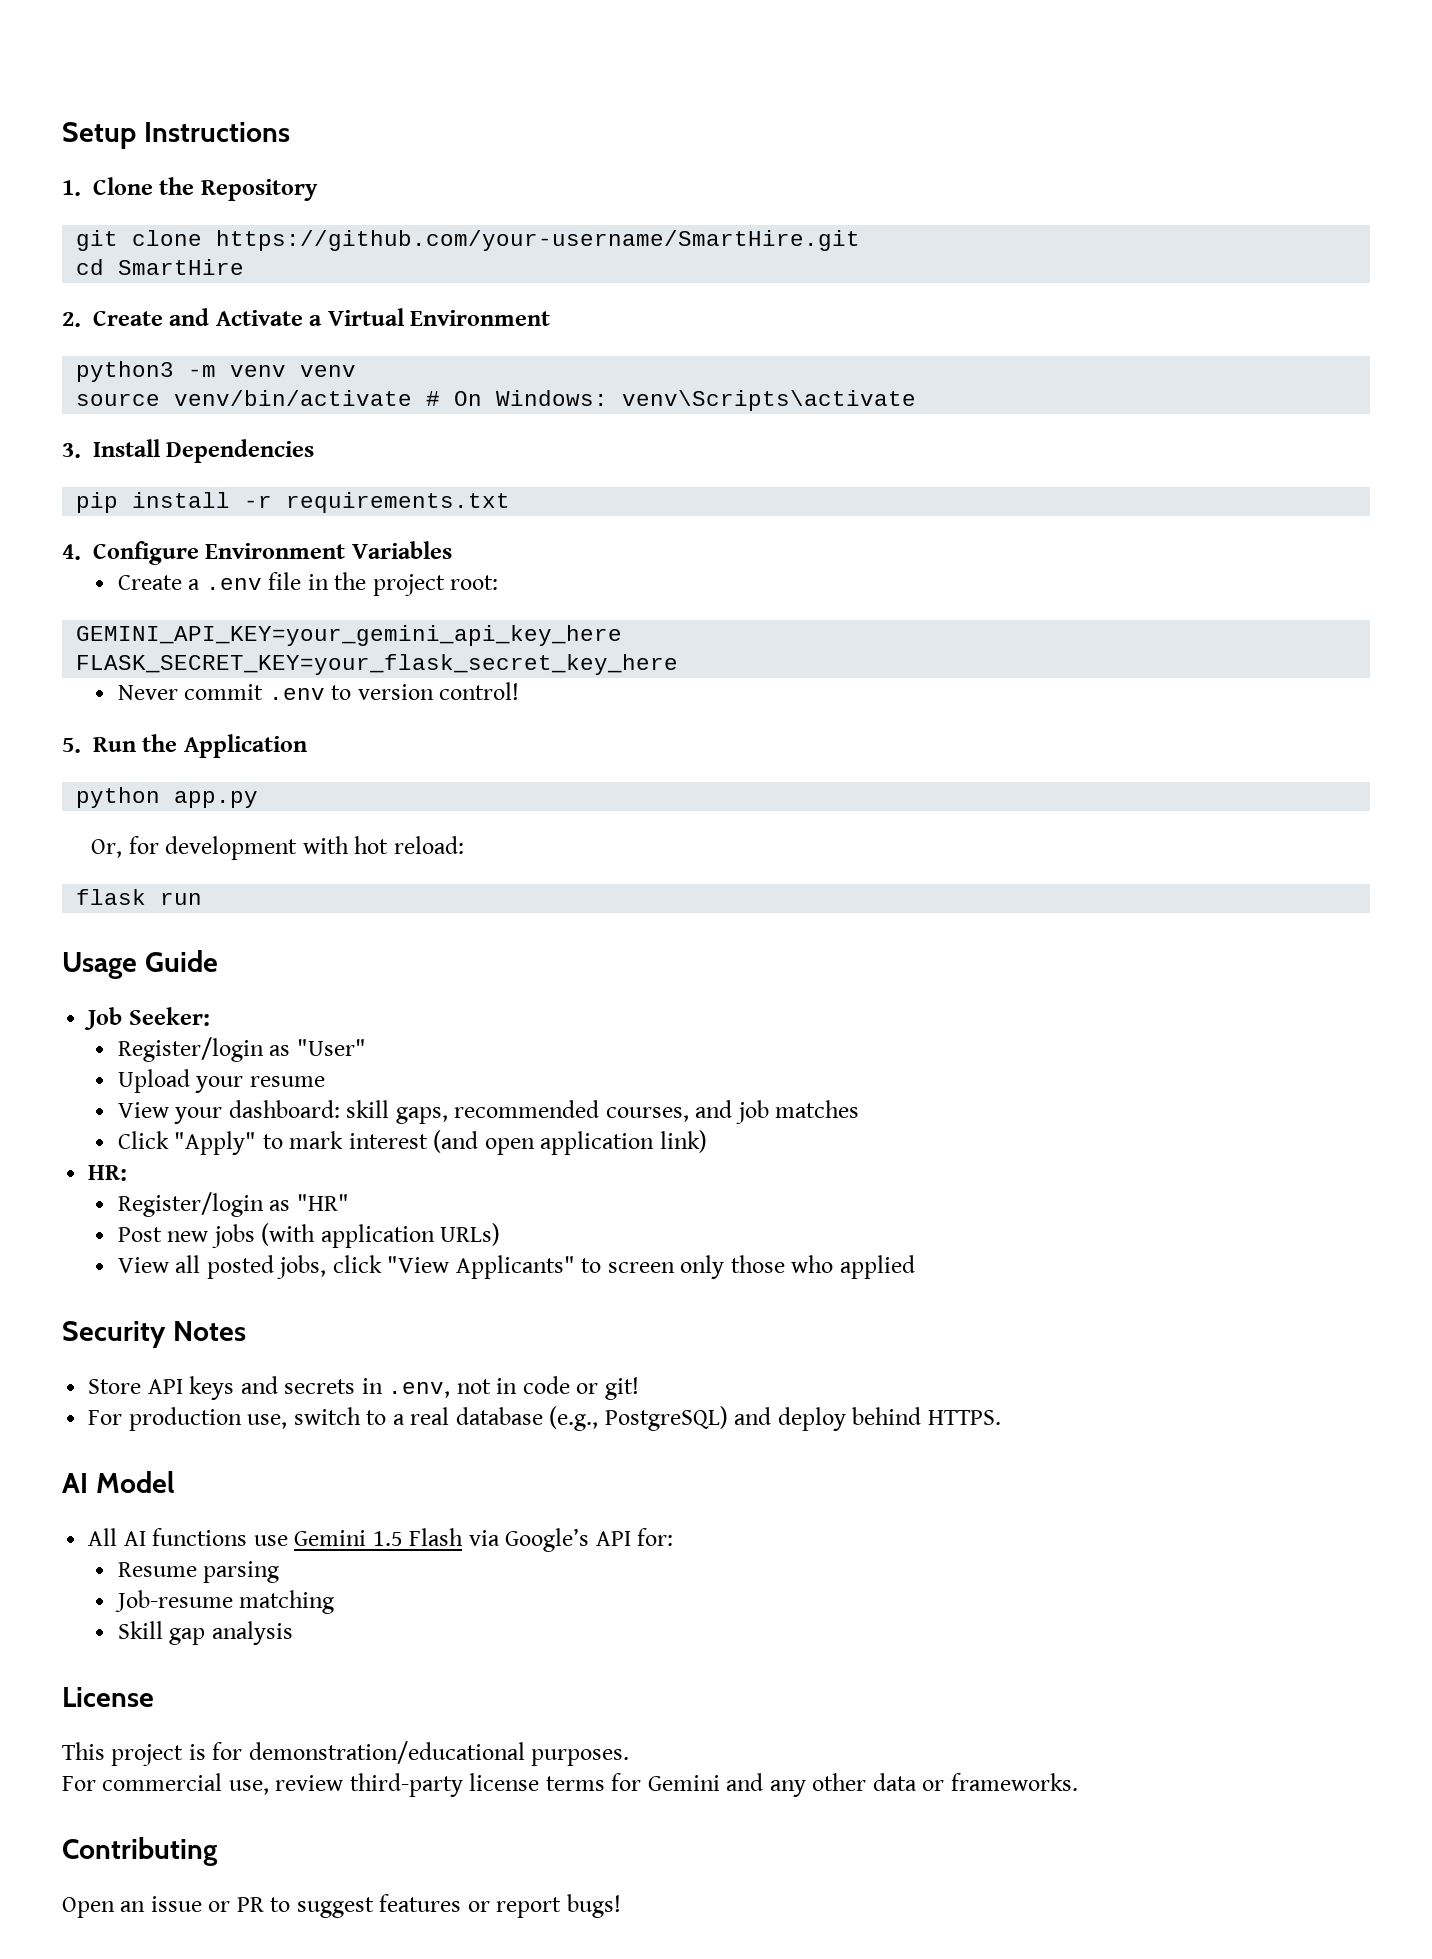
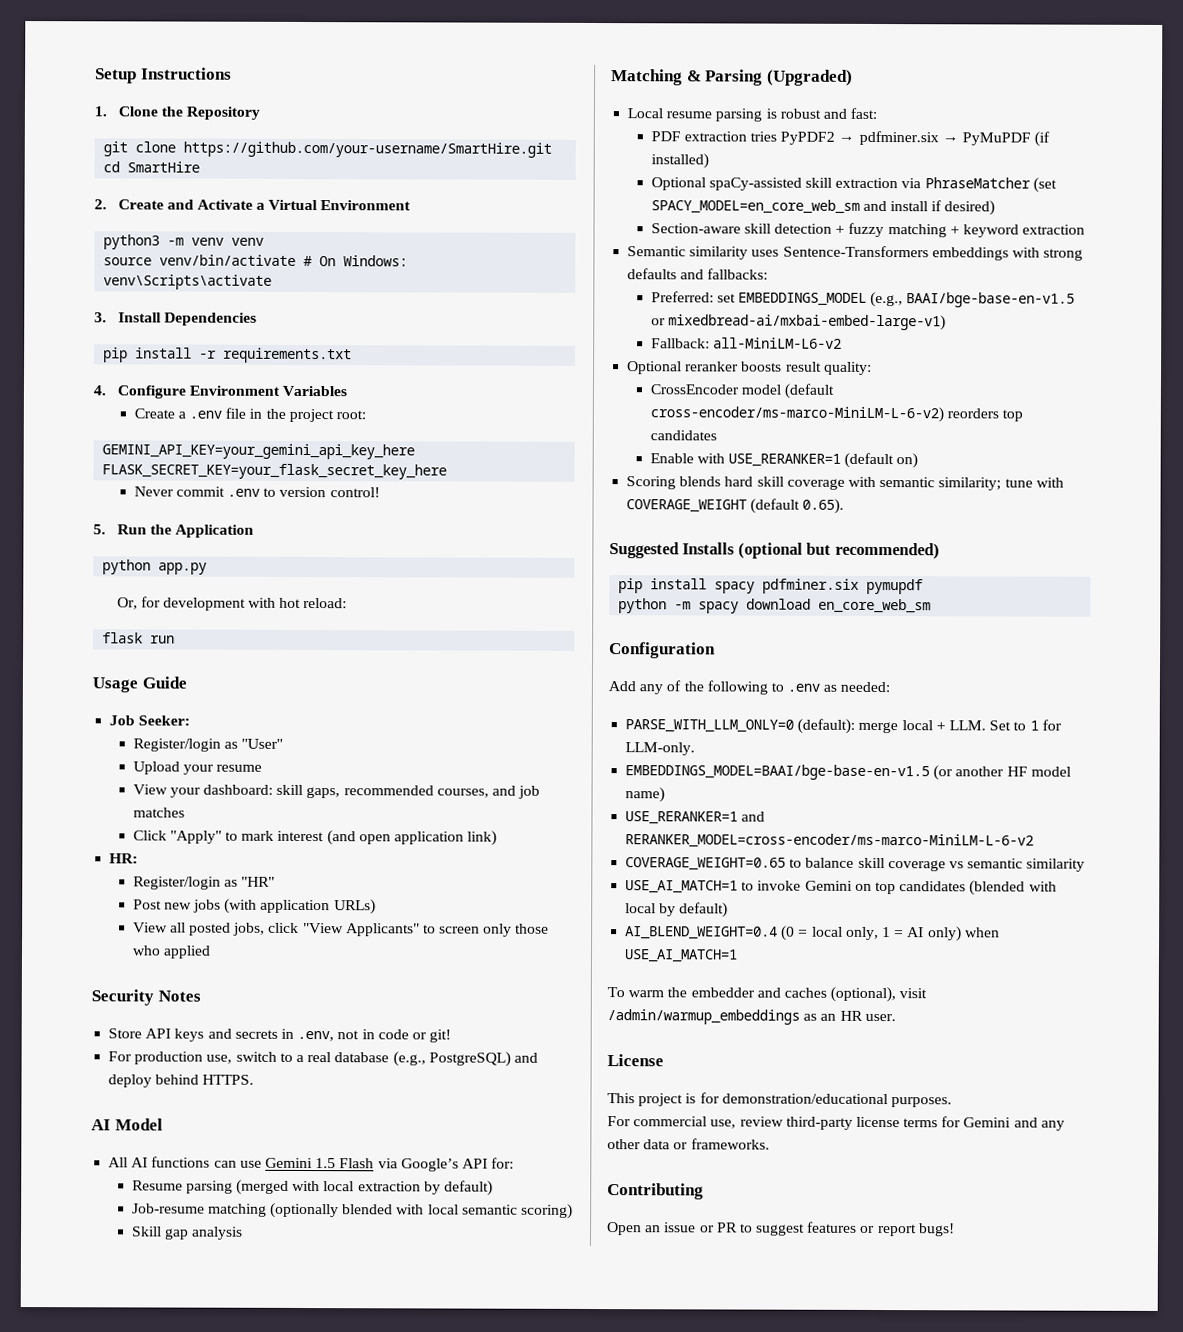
(248, 1537) none -> [213,1160,237,1168] can
[114,1590,335,1614] [117,1621,293,1645] // Job-resume matching // Skill gap analysis -> [235,1179,493,1196] [131,1202,573,1219] [131,1226,243,1240] [611,69,853,86] [627,107,878,122] [650,130,1051,147] [650,153,709,169] [650,177,1057,193] [650,199,996,216] [650,222,1086,238] [627,245,1084,261] [627,268,769,280] [650,291,1076,308] [650,314,946,331] [650,337,842,349] [627,361,872,375] [649,383,834,399] [649,406,1023,423] [649,430,717,441] [649,452,919,469] [626,476,1064,491] [626,498,845,514] [609,542,940,560] [618,578,924,595] [618,598,932,614] [609,642,716,659] [608,680,891,695] [625,718,1062,734] [625,742,696,756] [625,764,1071,781] [625,787,666,803] [625,811,766,825] [625,833,1035,849] [625,857,1086,872] [625,880,1057,896] [625,902,729,918] [625,925,1000,942] [624,949,739,963] [607,986,928,1003] [607,1009,896,1025] (merged with local extraction by default) // Job-resume matching (optionally blended with local semantic scoring) // Skill gap analysis // Matching & Parsing (Upgraded) // Local resume parsing is robust and fast: // PDF extraction tries PyPDF2 → pdfminer.six → PyMuPDF (if installed) // Optional spaCy-assisted skill extraction via PhraseMatcher (set SPACY_MODEL=en_core_web_sm and install if desired) // Section-aware skill detection + fuzzy matching + keyword extraction // Semantic similarity uses Sentence-Transformers embeddings with strong defaults and fallbacks: // Preferred: set EMBEDDINGS_MODEL (e.g., BAAI/bge-base-en-v1.5 or mixedbread-ai/mxbai-embed-large-v1) // Fallback: all-MiniLM-L6-v2 // Optional reranker boosts result quality: // CrossEncoder model (default cross-encoder/ms-marco-MiniLM-L-6-v2) reorders top candidates // Enable with USE_RERANKER=1 (default on) // Scoring blends hard skill coverage with semantic similarity; tune with COVERAGE_WEIGHT (default 0.65). // Suggested Installs (optional but recommended) // pip install spacy pdfminer.six pymupdf // python -m spacy download en_core_web_sm // Configuration // Add any of the following to .env as needed: // PARSE_WITH_LLM_ONLY=0 (default): merge local + LLM. Set to 1 for LLM-only. // EMBEDDINGS_MODEL=BAAI/bge-base-en-v1.5 (or another HF model name) // USE_RERANKER=1 and RERANKER_MODEL=cross-encoder/ms-marco-MiniLM-L-6-v2 // COVERAGE_WEIGHT=0.65 to balance skill coverage vs semantic similarity // USE_AI_MATCH=1 to invoke Gemini on top candidates (blended with local by default) // AI_BLEND_WEIGHT=0.4 (0 = local only, 1 = AI only) when USE_AI_MATCH=1 // To warm the embedder and caches (optional), visit /admin/warmup_embeddings as an HR user.

